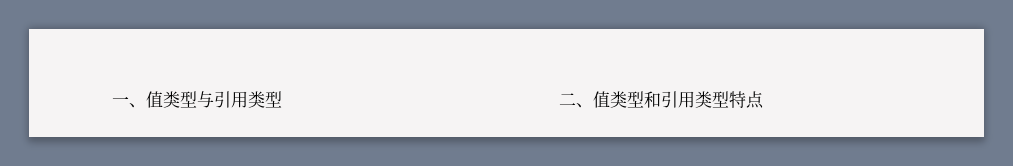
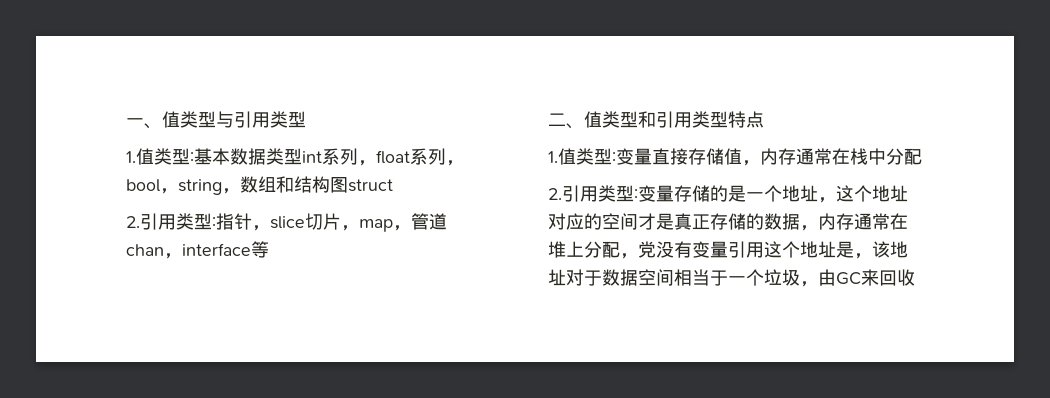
(282, 99) none -> [126,148,464,166] [126,176,393,195] [126,213,447,232] [126,241,269,259] // 1.值类型:基本数据类型int系列，float系列，bool，string，数组和结构图struct // 2.引用类型:指针，slice切片，map，管道chan，interface等
(764, 100) none -> [548,148,922,166] [548,185,908,203] [548,213,908,231] [548,241,908,259] [548,269,915,287] // 1.值类型:变量直接存储值，内存通常在栈中分配 // 2.引用类型:变量存储的是一个地址，这个地址对应的空间才是真正存储的数据，内存通常在堆上分配，党没有变量引用这个地址是，该地址对于数据空间相当于一个垃圾，由GC来回收

